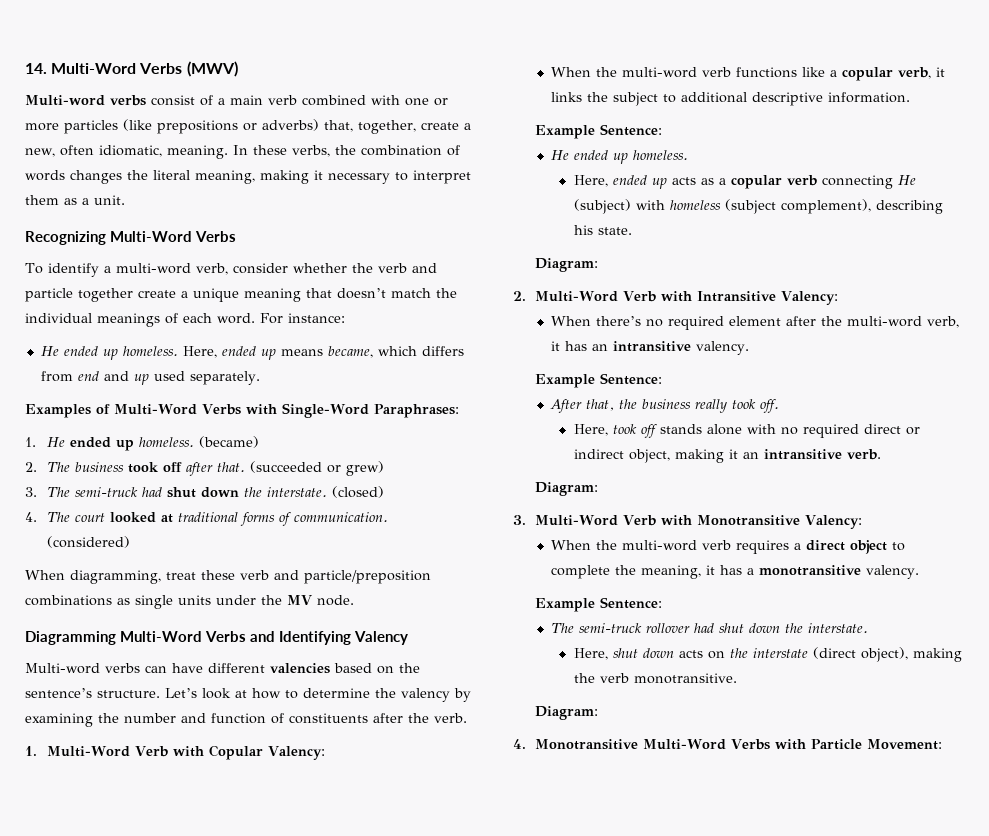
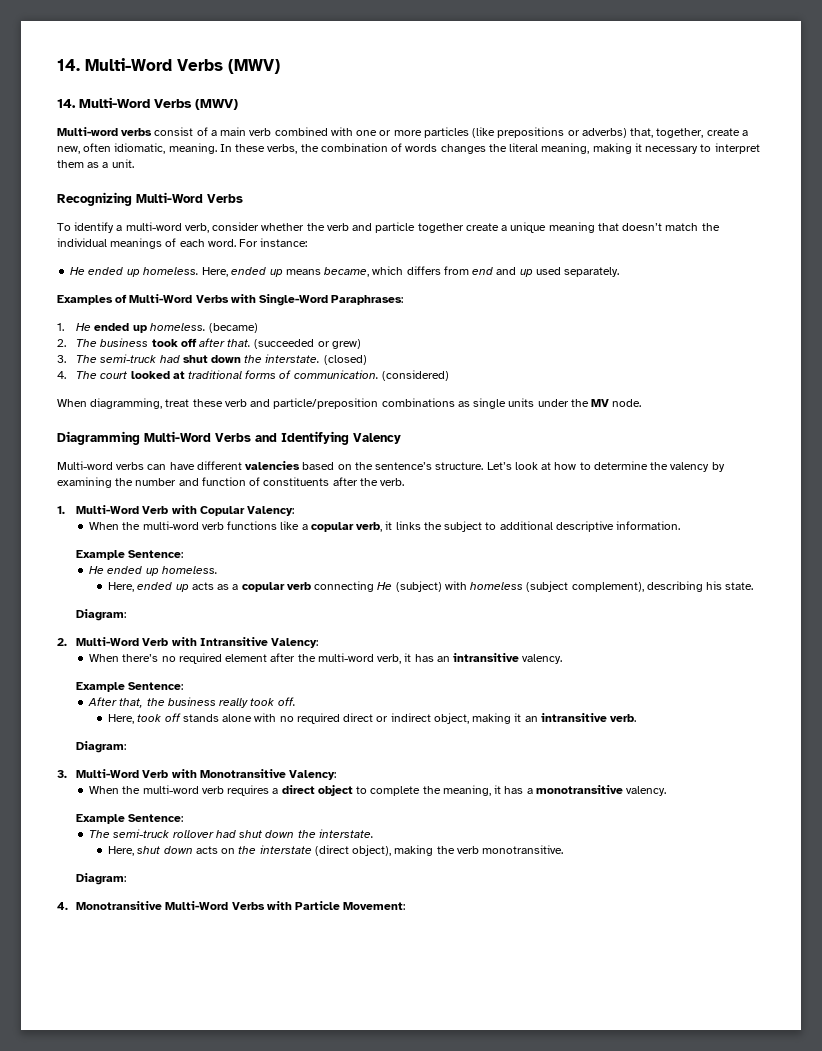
[25,61,238,77] 14. Multi-Word Verbs (MWV) -> [57,58,280,74] [57,97,238,110] 14. Multi-Word Verbs (MWV) // 14. Multi-Word Verbs (MWV)

